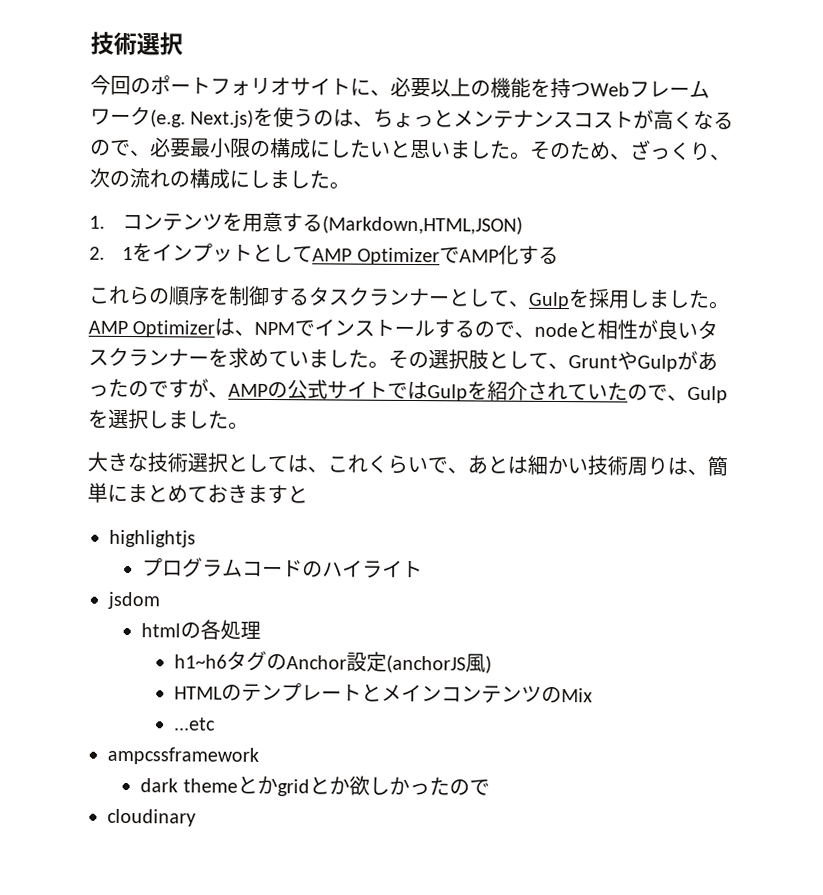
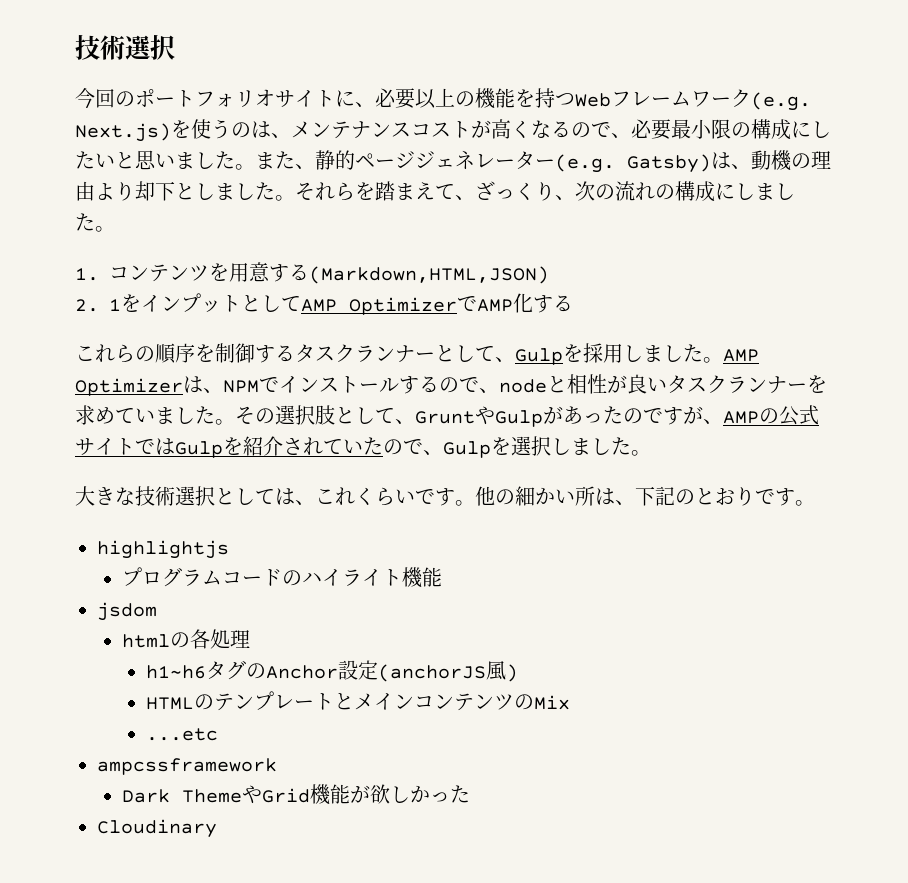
[373,108,455,129] ちょっと -> (291, 135) none
[530,140,611,161] そのため -> [255,150,831,173] [75,181,455,201] また、静的ページジェネレーター(e.g. Gatsby)は、動機の理由より却下としました。それらを踏まえて
[447,454,728,477] [87,482,308,505] 、あとは細かい技術周りは、簡単にまとめておきますと -> [435,486,815,506] す。他の細かい所は、下記のとおりです。
(424, 569) none -> [401,567,442,588] 機能
[140,775,350,797] dark themeとかgridとか -> [121,784,370,805] Dark ThemeやGrid機能が
[448,779,490,796] [107,808,196,827] ので // cloudinary -> [97,819,217,838] // Cloudinary

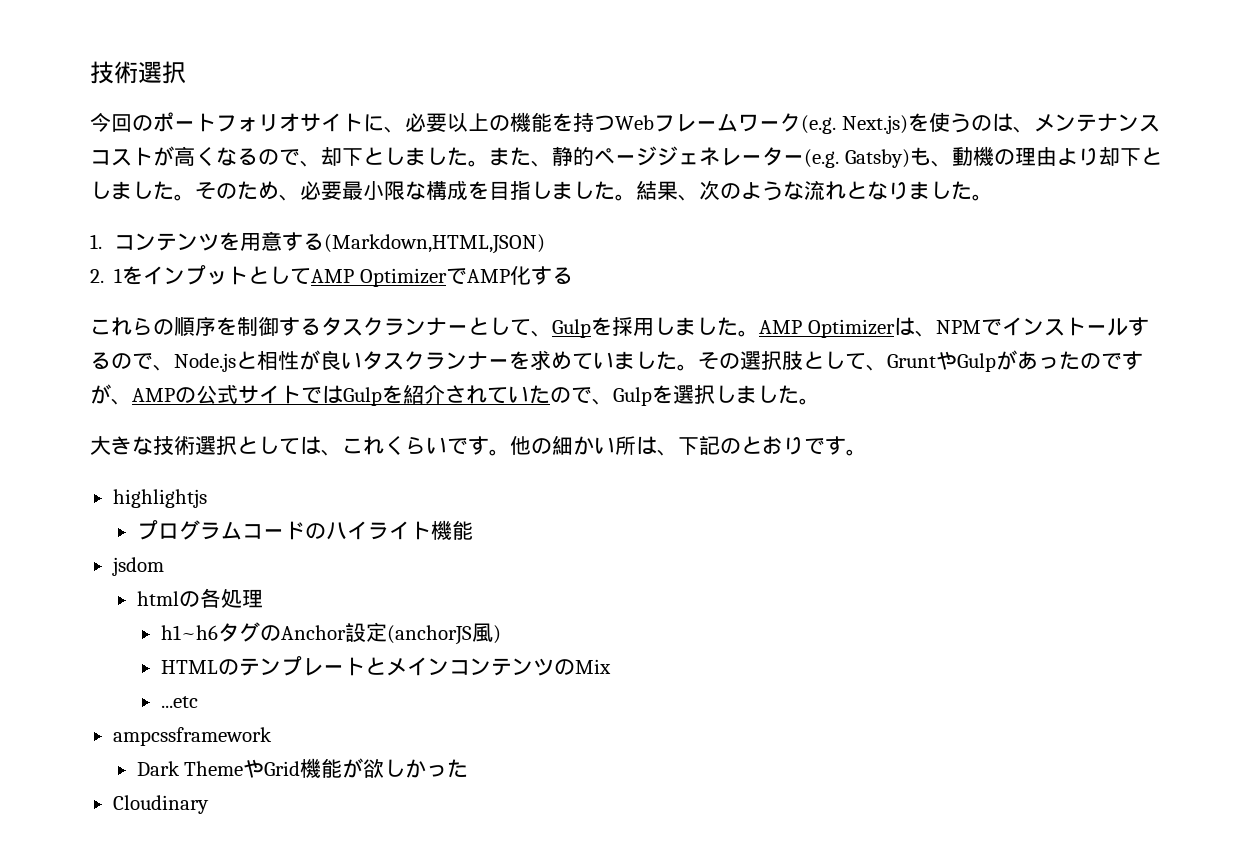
[631,119,831,140] [75,150,175,170] 必要最小限の構成にしたいと思い -> [321,147,405,166] 却下とし
[711,152,731,169] は -> [909,147,931,166] も
[315,181,755,202] れらを踏まえて、ざっくり、次の流れの構成にし -> [216,180,909,201] のため、必要最小限な構成を目指しました。結果、次のような流れとなり
[499,379,547,393] node -> [174,353,236,372] Node.js

